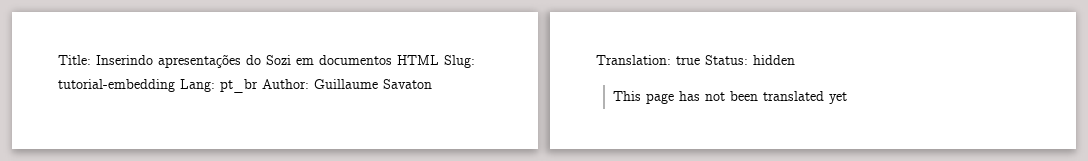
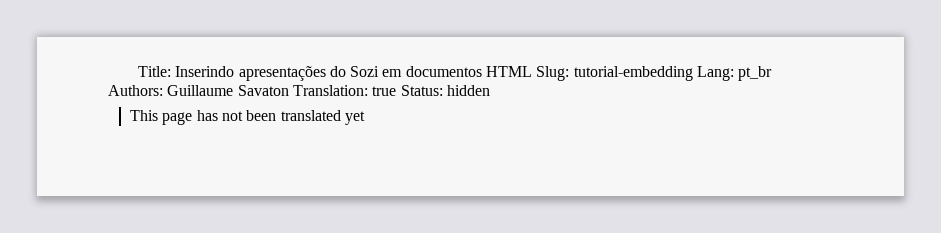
[262,79,309,89] Author: -> [108,85,163,96] Authors:

